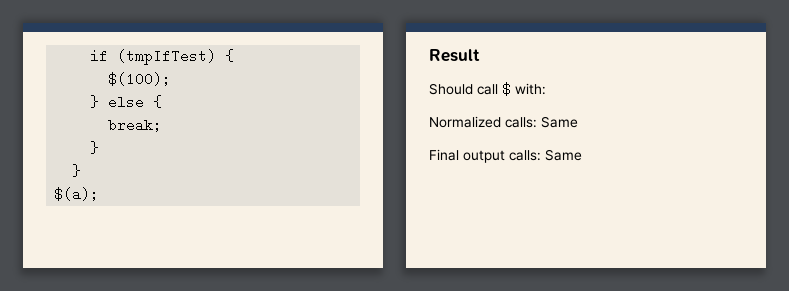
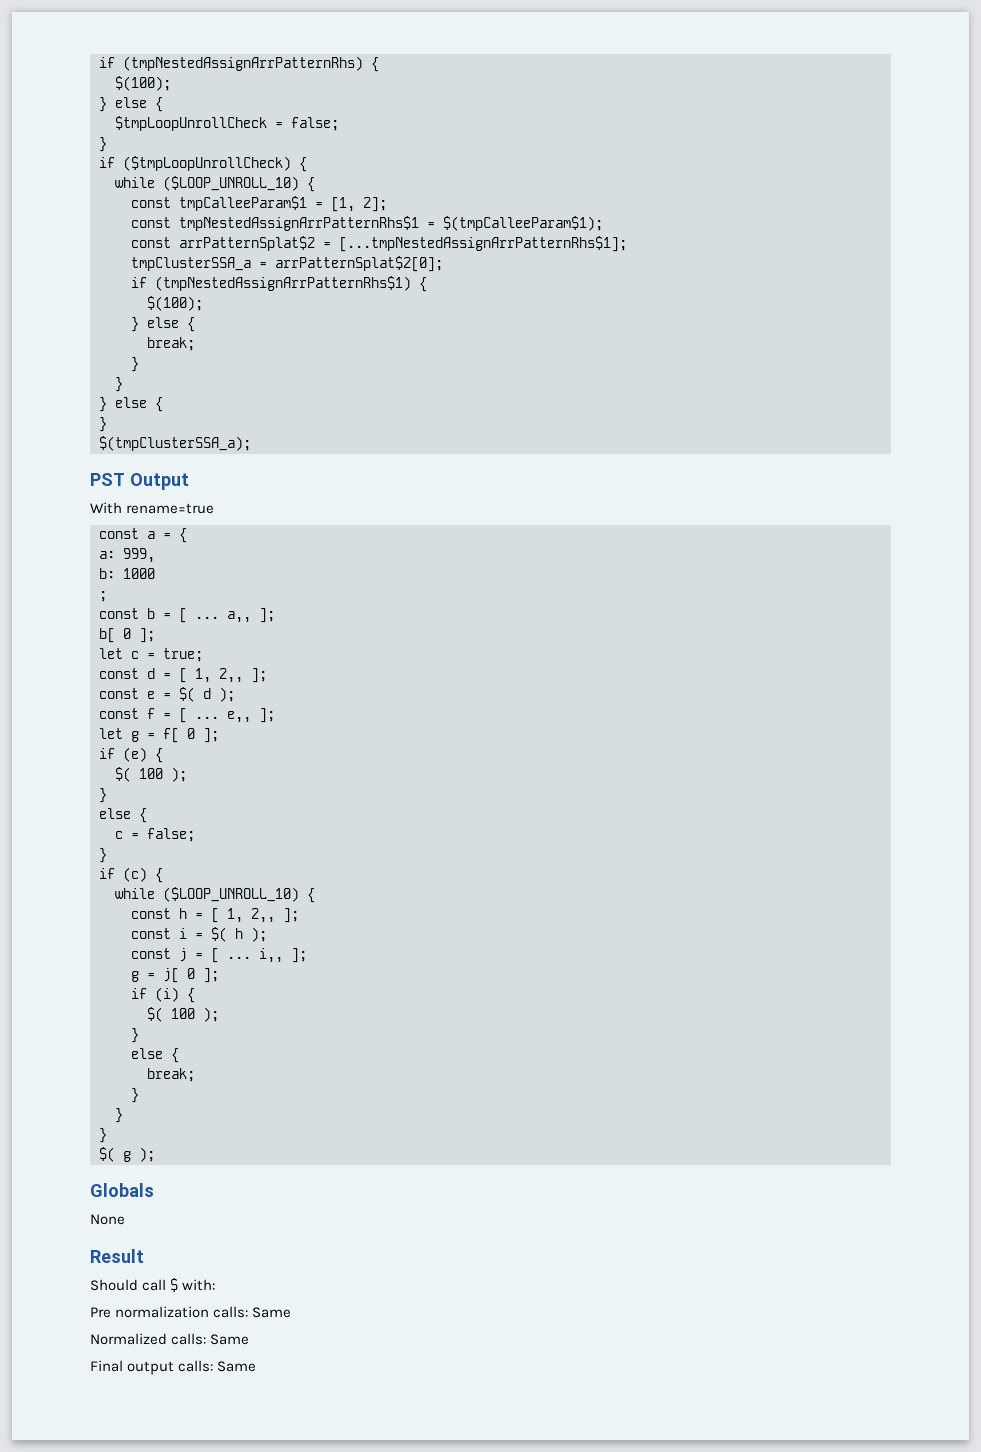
[90,49,217,65] if (tmpIfTest) -> [99,56,379,72] [115,76,171,91] [99,97,163,112] [115,116,339,131] [99,137,107,152] [99,156,307,172] [115,176,315,192] [131,196,387,212] [131,216,603,231] [131,236,627,252] [131,256,443,272] [131,276,411,291] if (tmpNestedAssignArrPatternRhs) { // $(100); // } else { // $tmpLoopUnrollCheck = false; // } // if ($tmpLoopUnrollCheck) { // while ($LOOP_UNROLL_10) { // const tmpCalleeParam$1 = [1, 2]; // const tmpNestedAssignArrPatternRhs$1 = $(tmpCalleeParam$1); // const arrPatternSplat$2 = [...tmpNestedAssignArrPatternRhs$1]; // tmpClusterSSA_a = arrPatternSplat$2[0]; // if (tmpNestedAssignArrPatternRhs$1)
[54,187,100,201] $(a); -> [99,397,163,412] [99,417,107,432] [99,436,251,451] [90,473,189,490] [90,502,215,514] [99,528,187,543] [99,548,155,563] [99,568,155,579] [99,591,107,602] [99,608,275,623] [99,628,155,643] [99,648,203,662] [99,668,267,683] [99,687,235,702] [99,708,275,723] [99,728,219,743] [99,747,163,763] [115,767,187,782] [99,788,107,803] [99,808,147,823] [115,828,195,842] [99,848,107,863] [99,867,163,883] [115,887,315,903] [131,908,299,923] [131,927,267,942] [131,948,307,963] [131,968,219,983] [131,987,195,1003] [147,1007,219,1022] [131,1028,139,1043] [131,1048,179,1063] [147,1068,195,1082] [131,1088,139,1103] [115,1108,123,1123] [99,1128,107,1143] [99,1147,155,1162] [90,1183,154,1197] [90,1214,125,1225] } else { // } // $(tmpClusterSSA_a); // PST Output // With rename=true // const a = { // a: 999, // b: 1000 // ; // const b = [ ... a,, ]; // b[ 0 ]; // let c = true; // const d = [ 1, 2,, ]; // const e = $( d ); // const f = [ ... e,, ]; // let g = f[ 0 ]; // if (e) { // $( 100 ); // } // else { // c = false; // } // if (c) { // while ($LOOP_UNROLL_10) { // const h = [ 1, 2,, ]; // const i = $( h ); // const j = [ ... i,, ]; // g = j[ 0 ]; // if (i) { // $( 100 ); // } // else { // break; // } // } // } // $( g ); // Globals // None
(546, 89) none -> [90,1306,292,1318] // Pre normalization calls: Same

